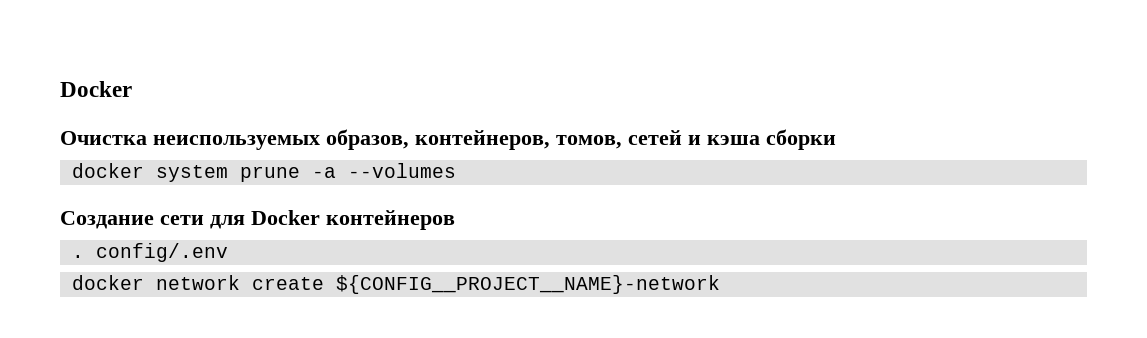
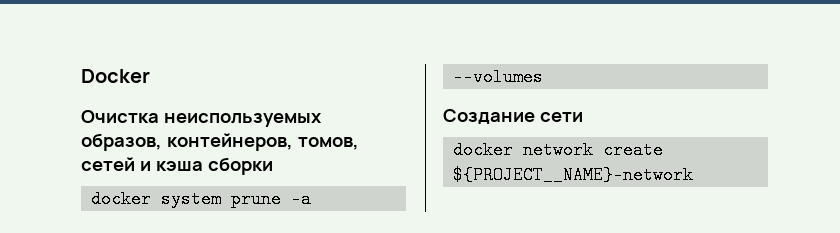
[210,210,455,230] [72,243,228,262] для Docker контейнеров // . config/.env -> (583, 117) none
[336,275,720,294] ${CONFIG__PROJECT__NAME}-network -> [452,166,693,184] ${PROJECT__NAME}-network

